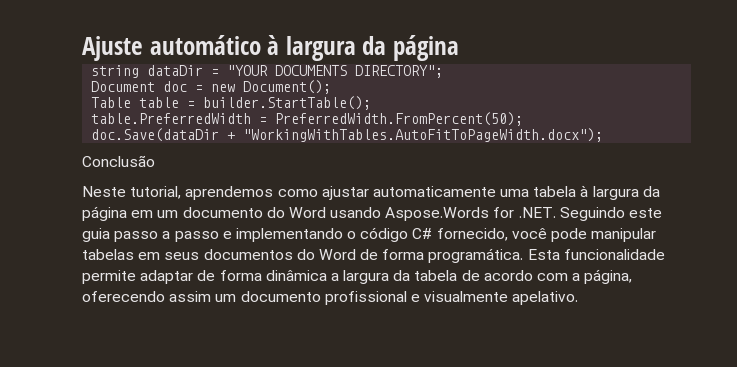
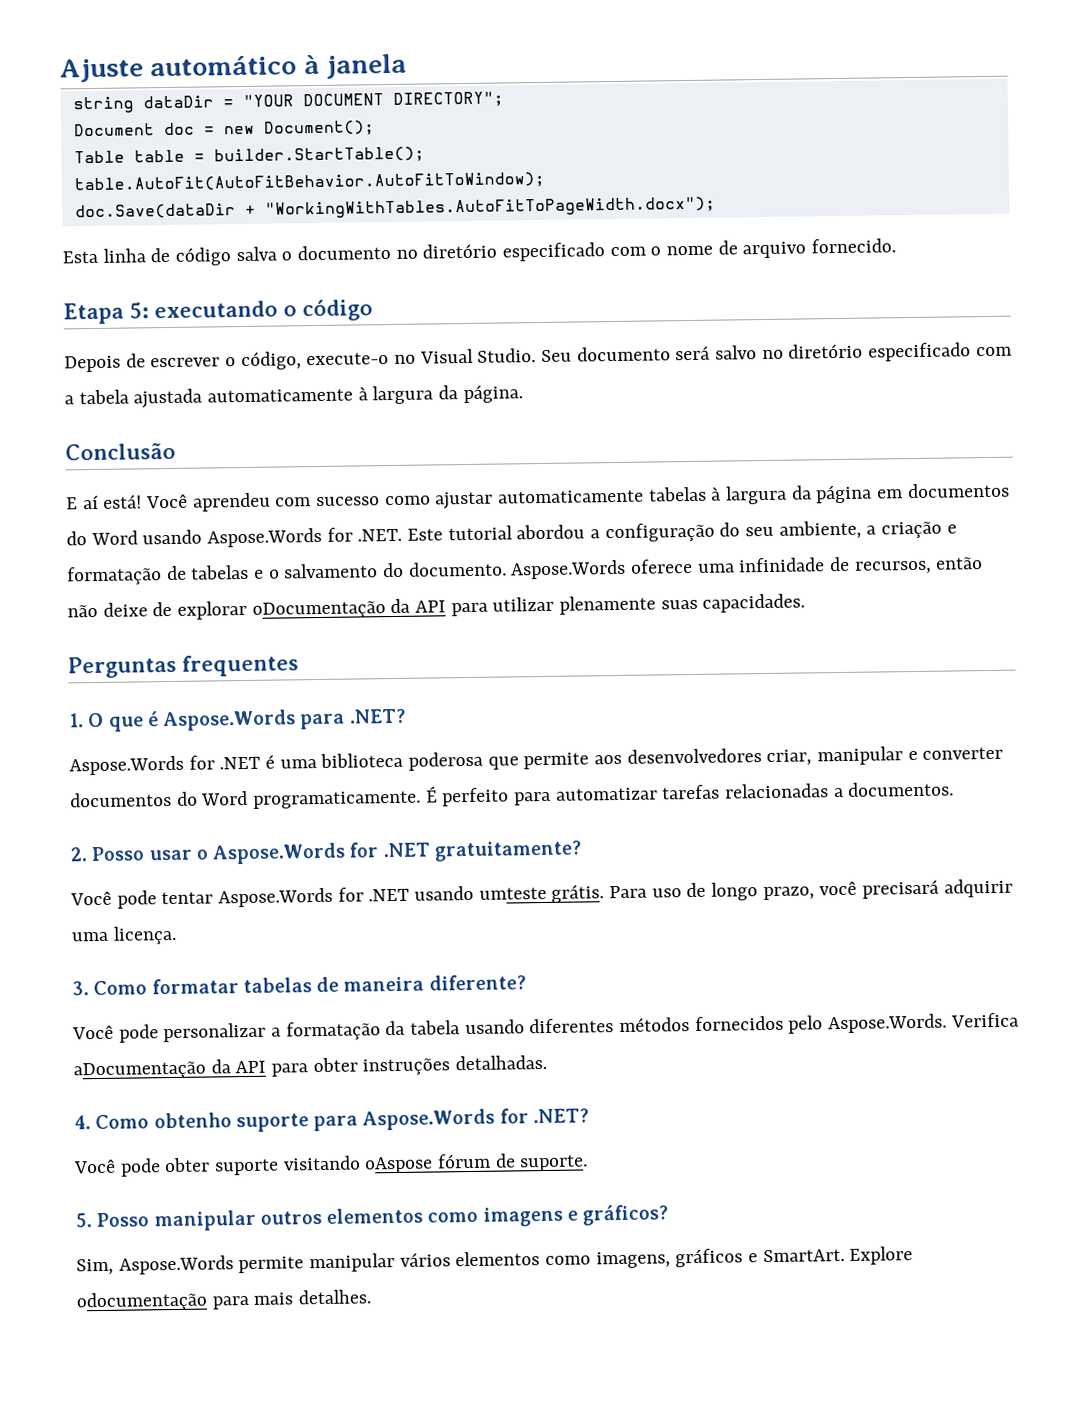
[285,35,460,61] largura da página -> [326,53,408,79] janela
[275,65,348,76] DOCUMENTS -> [302,93,384,107] DOCUMENT
[91,112,524,126] table.PreferredWidth = PreferredWidth.FromPercent(50); -> [73,171,545,194] table.AutoFit(AutoFitBehavior.AutoFitToWindow);
[82,155,155,167] [82,186,274,200] Conclusão // Neste tutorial, aprendemos -> [62,238,897,266] [63,298,373,325] [64,342,1012,373] [64,384,523,409] [65,441,176,461] [66,492,381,512] Esta linha de código salva o documento no diretório especificado com o nome de arquivo fornecido. // Etapa 5: executando o código // Depois de escrever o código, execute-o no Visual Studio. Seu documento será salvo no diretório especificado com a tabela ajustada automaticamente à largura da página. // Conclusão // E aí está! Você aprendeu com sucesso
[500,186,577,197] uma tabela -> [648,486,707,502] tabelas
[157,207,263,218] um documento -> [906,482,1010,499] documentos
[559,207,663,221] [82,227,657,242] [82,248,665,263] [82,269,633,284] [82,291,579,305] Seguindo este guia passo a passo e implementando o código C# fornecido, você pode manipular tabelas em seus documentos do Word de forma programática. Esta funcionalidade permite adaptar de forma dinâmica a largura da tabela de acordo com a página, oferecendo assim um documento profissional e visualmente apelativo. -> [407,520,957,543] [67,556,984,586] [67,593,806,620] [68,654,299,679] [68,708,406,732] [69,746,1004,776] [70,781,955,809] [70,840,581,865] [70,878,1013,909] [71,925,177,945] [72,974,526,996] [72,1012,1019,1043] [73,1054,548,1080] [74,1108,589,1133] [73,1153,589,1177] [75,1204,669,1232] [76,1246,914,1276] [76,1289,372,1312] Este tutorial abordou a configuração do seu ambiente, a criação e formatação de tabelas e o salvamento do documento. Aspose.Words oferece uma infinidade de recursos, então não deixe de explorar oDocumentação da API para utilizar plenamente suas capacidades. // Perguntas frequentes // 1. O que é Aspose.Words para .NET? // Aspose.Words for .NET é uma biblioteca poderosa que permite aos desenvolvedores criar, manipular e converter documentos do Word programaticamente. É perfeito para automatizar tarefas relacionadas a documentos. // 2. Posso usar o Aspose.Words for .NET gratuitamente? // Você pode tentar Aspose.Words for .NET usando umteste grátis. Para uso de longo prazo, você precisará adquirir uma licença. // 3. Como formatar tabelas de maneira diferente? // Você pode personalizar a formatação da tabela usando diferentes métodos fornecidos pelo Aspose.Words. Verifica aDocumentação da API para obter instruções detalhadas. // 4. Como obtenho suporte para Aspose.Words for .NET? // Você pode obter suporte visitando oAspose fórum de suporte. // 5. Posso manipular outros elementos como imagens e gráficos? // Sim, Aspose.Words permite manipular vários elementos como imagens, gráficos e SmartArt. Explore odocumentação para mais detalhes.

